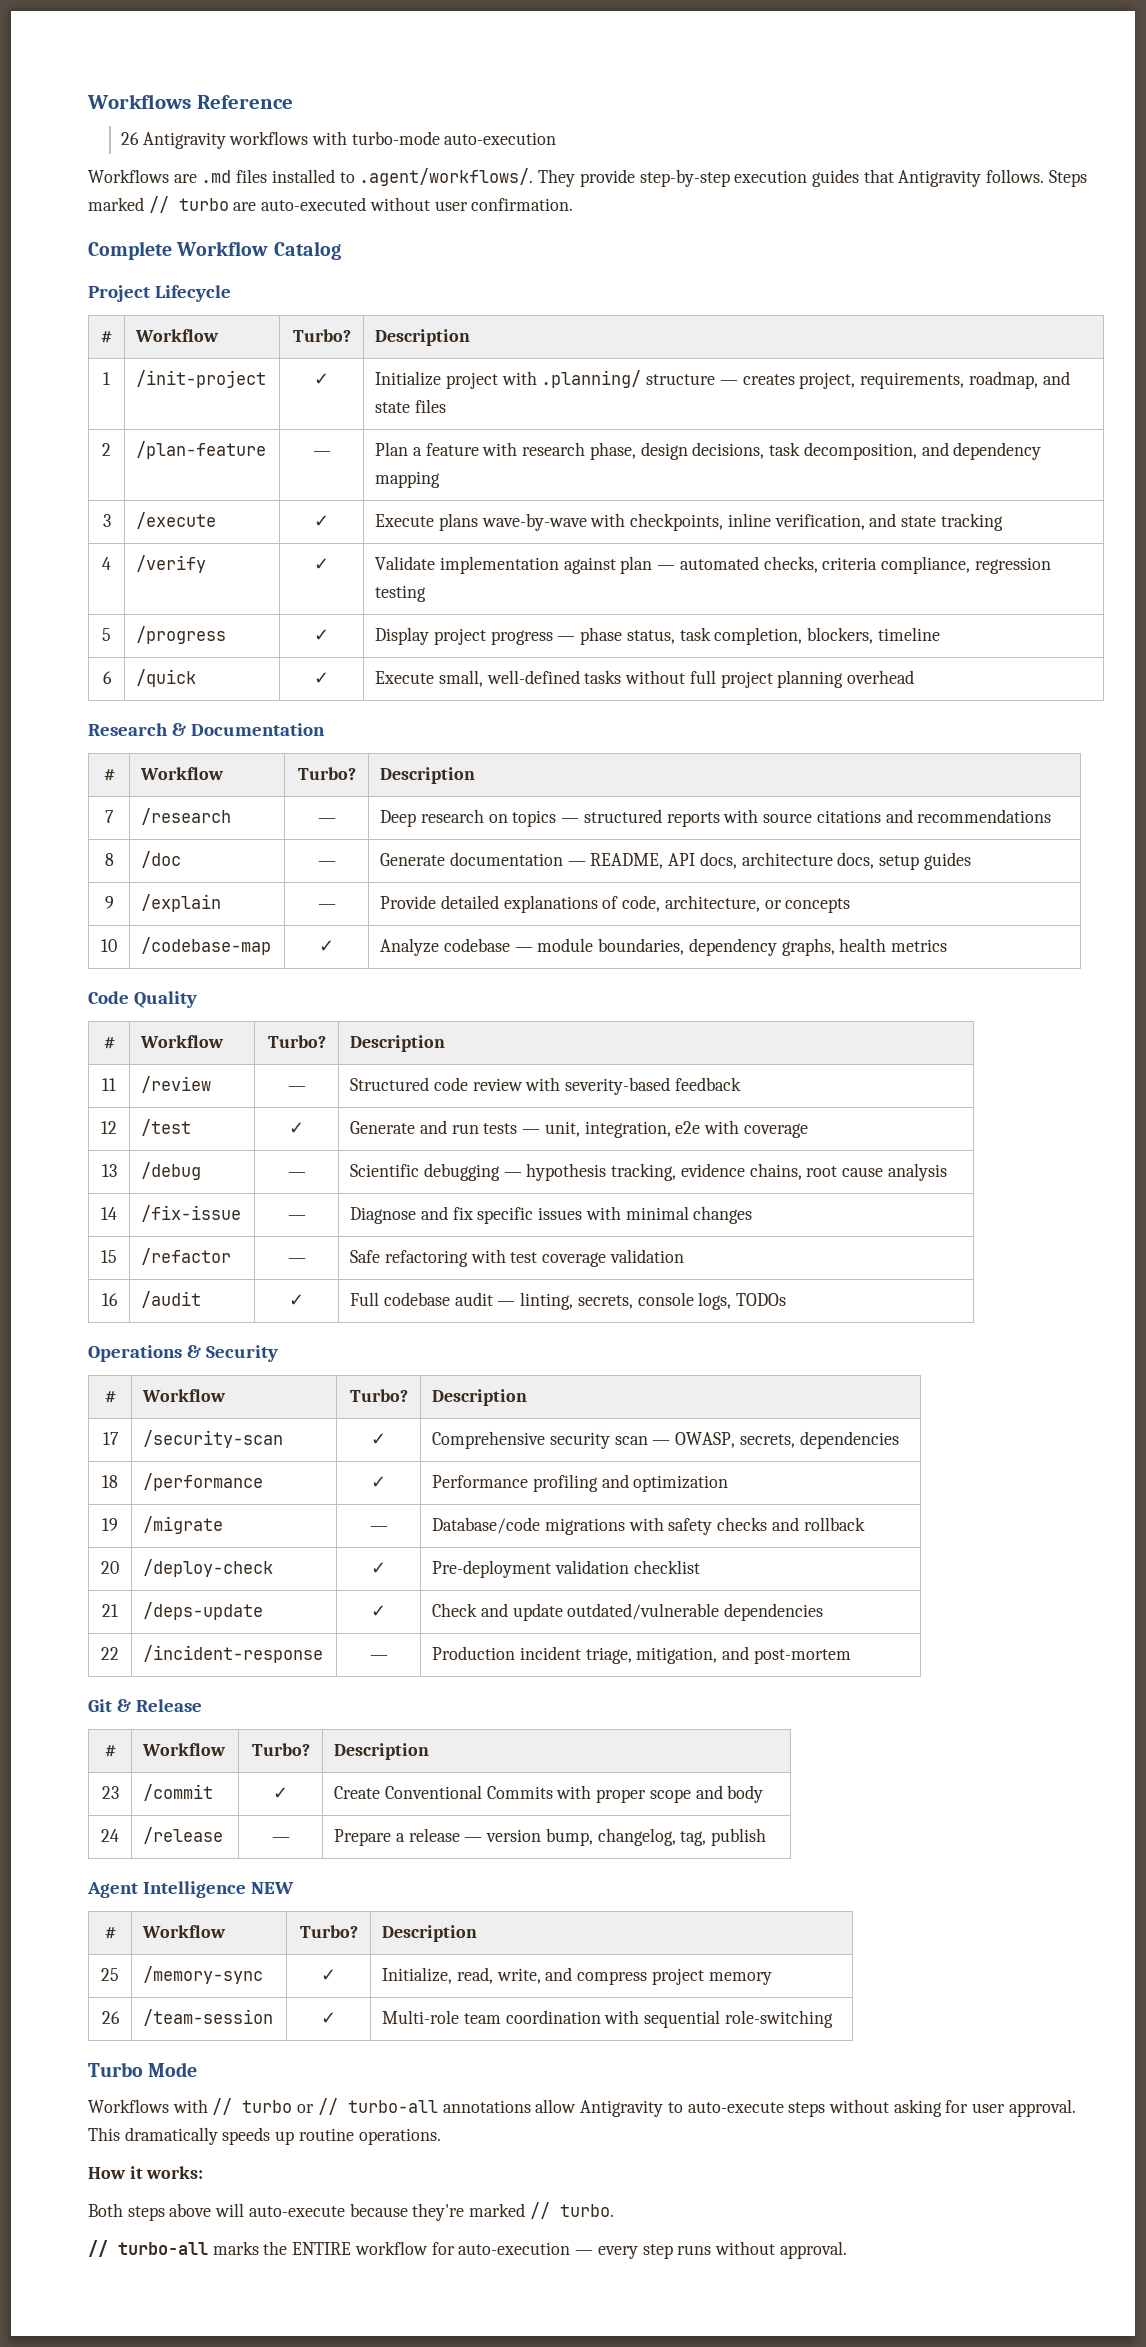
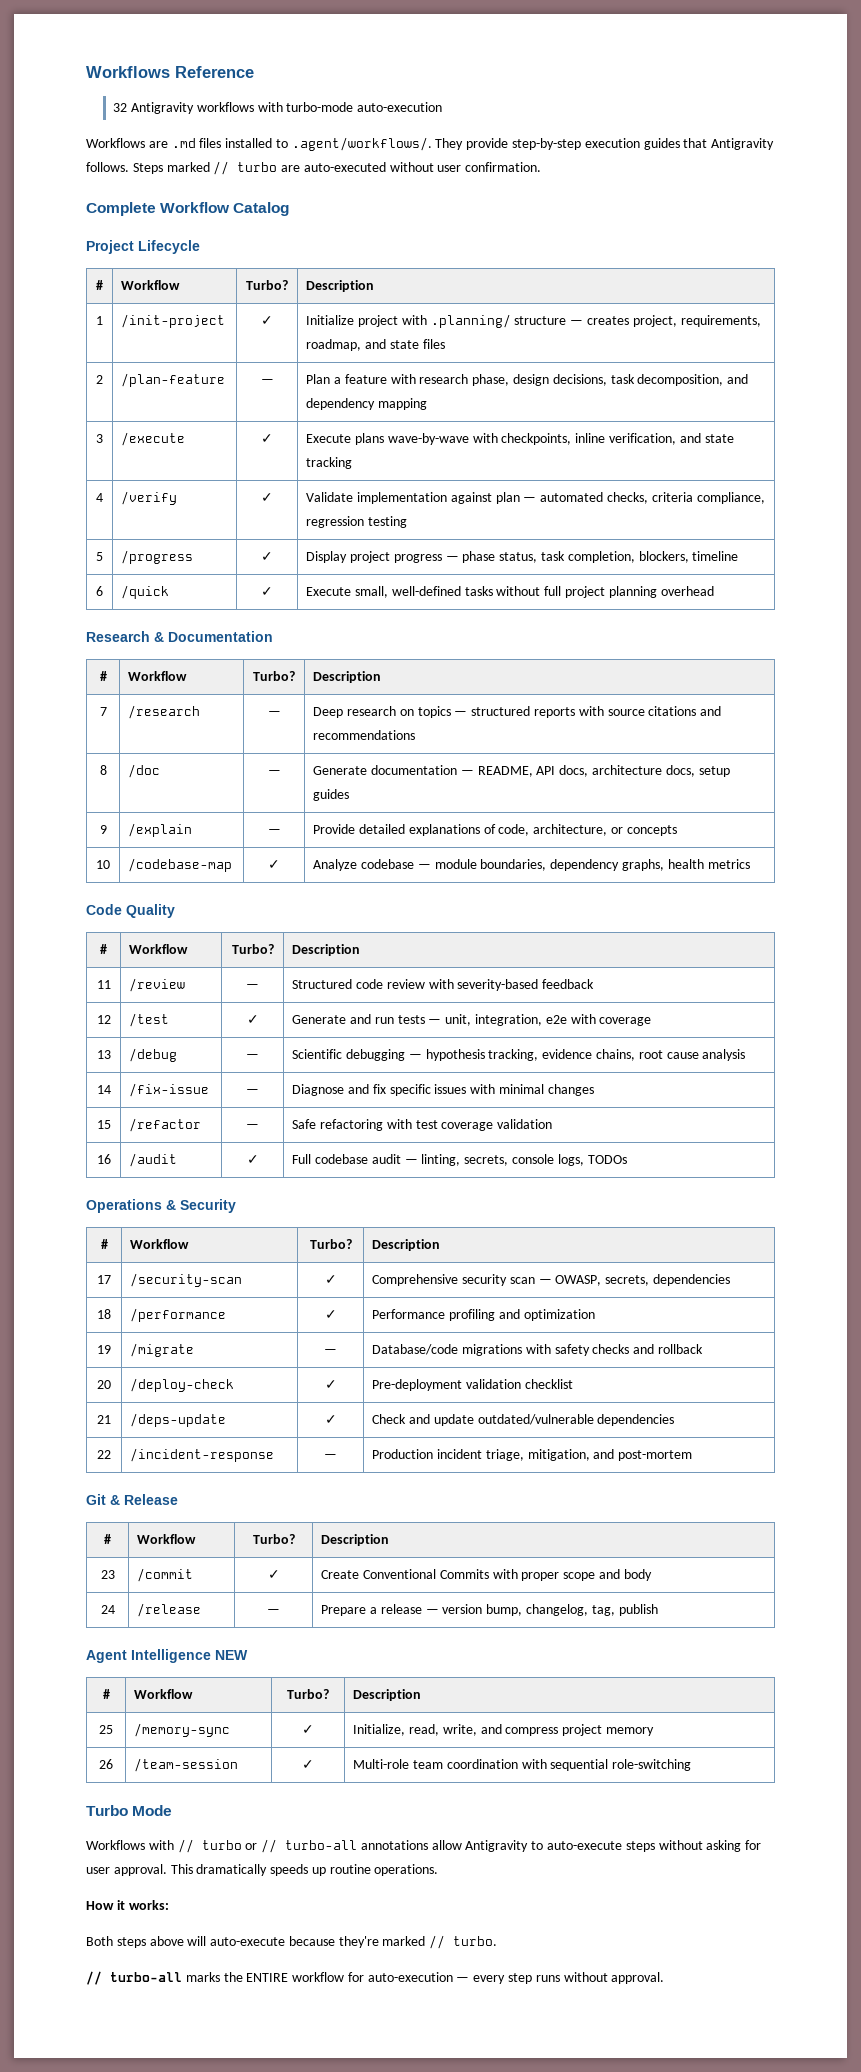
[120,132,139,145] 26 -> [113,103,128,112] 32

